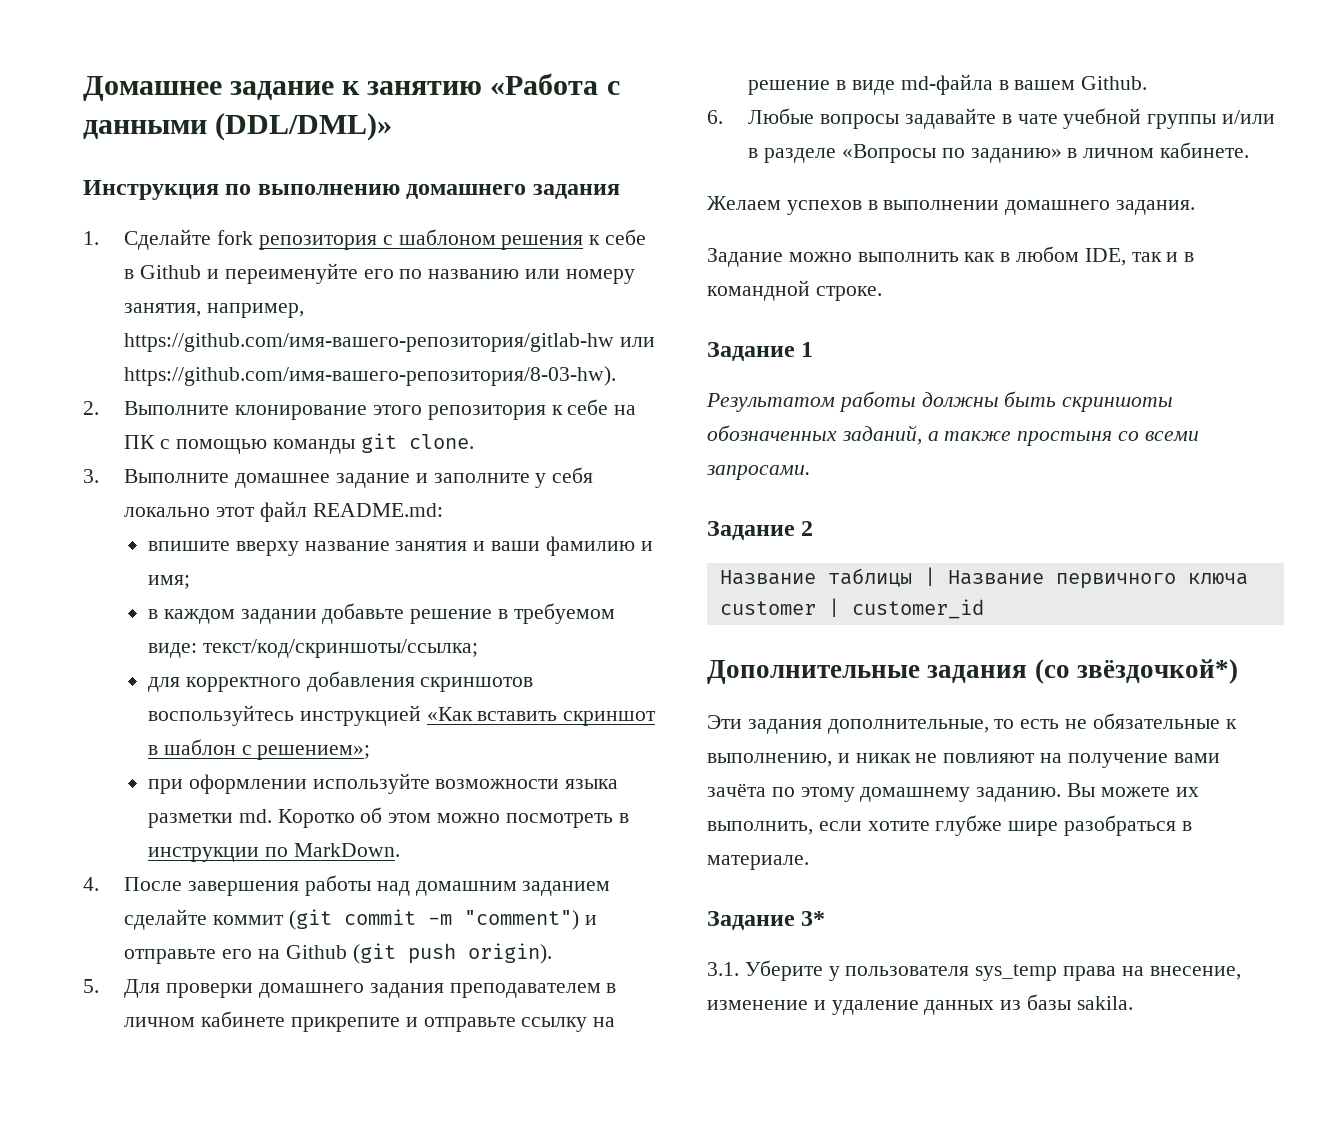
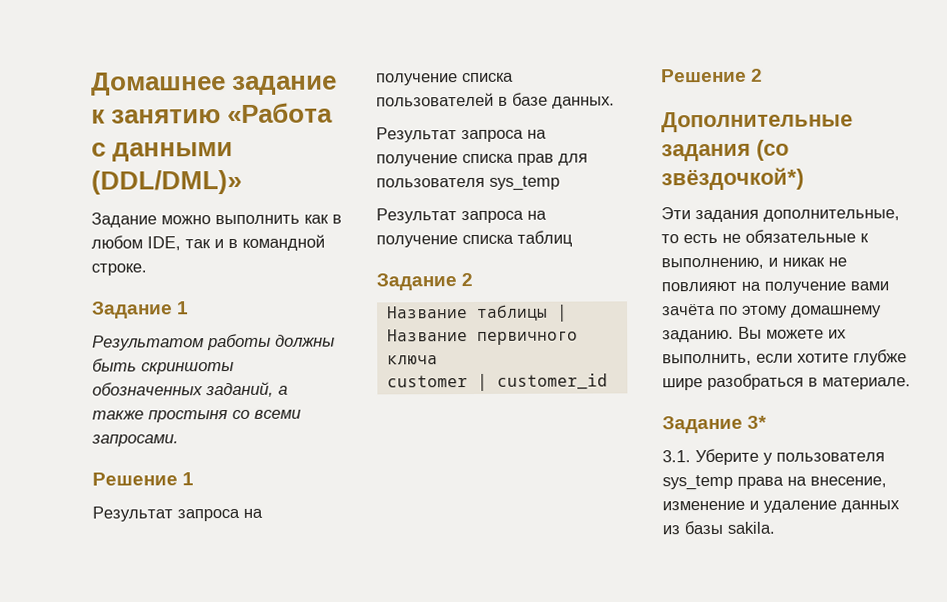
[83,180,620,200] [83,229,647,250] [124,263,635,284] [124,303,305,318] [124,333,656,352] [124,366,617,386] [83,399,637,420] [124,433,474,454] [83,467,594,488] [124,501,443,522] [148,536,653,556] [148,575,191,589] [148,603,615,624] [148,639,478,658] [148,671,534,692] [148,705,657,726] [148,739,371,760] [148,773,619,794] [148,807,629,828] [148,843,400,862] [83,875,611,896] [124,909,597,930] [124,943,552,964] [83,979,617,998] [124,1011,616,1032] [748,74,1148,95] [707,108,1276,129] [748,142,1250,163] [707,196,1196,215] // Инструкция по выполнению домашнего задания // 1. Сделайте fork репозитория c шаблоном решения к себе в Github и переименуйте его по названию или номеру занятия, например, https://github.com/имя-вашего-репозитория/gitlab-hw или https://github.com/имя-вашего-репозитория/8-03-hw). // 2. Выполните клонирование этого репозитория к себе на ПК с помощью команды git clone. // 3. Выполните домашнее задание и заполните у себя локально этот файл README.md: // впишите вверху название занятия и ваши фамилию и имя; // в каждом задании добавьте решение в требуемом виде: текст/код/скриншоты/ссылка; // для корректного добавления скриншотов воспользуйтесь инструкцией «Как вставить скриншот в шаблон с решением»; // при оформлении используйте возможности языка разметки md. Коротко об этом можно посмотреть в инструкции по MarkDown. // 4. После завершения работы над домашним заданием сделайте коммит (git commit -m "comment") и отправьте его на Github (git push origin). // 5. Для проверки домашнего задания преподавателем в личном кабинете прикрепите и отправьте ссылку на решение в виде md-файла в вашем Github. // 6. Любые вопросы задавайте в чате учебной группы и/или в разделе «Вопросы по заданию» в личном кабинете. // Желаем успехов в выполнении домашнего задания. -> (242, 182) none
(810, 472) none -> [92,472,195,486] [92,506,263,522] [376,72,514,86] [376,92,615,109] [376,127,547,143] [376,153,588,167] [376,175,560,191] [376,208,547,224] [376,230,573,248] // Решение 1 // Результат запроса на получение списка пользователей в базе данных. // Результат запроса на получение списка прав для пользователя sys_temp // Результат запроса на получение списка таблиц
(984, 609) none -> [661,68,764,83] // Решение 2

